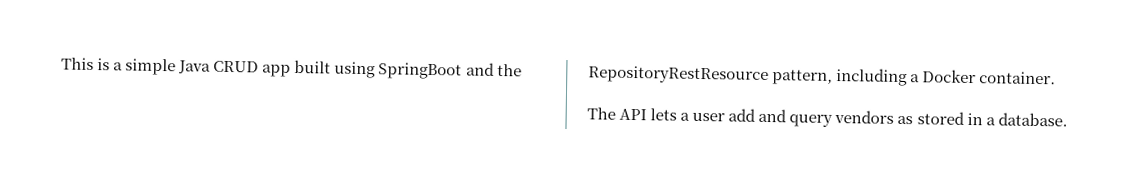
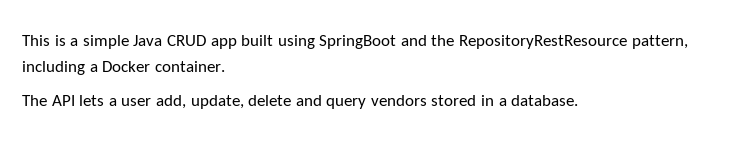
[728,108,757,122] add -> [155,95,292,109] add, update, delete
[897,115,914,125] as -> (427, 100) none

